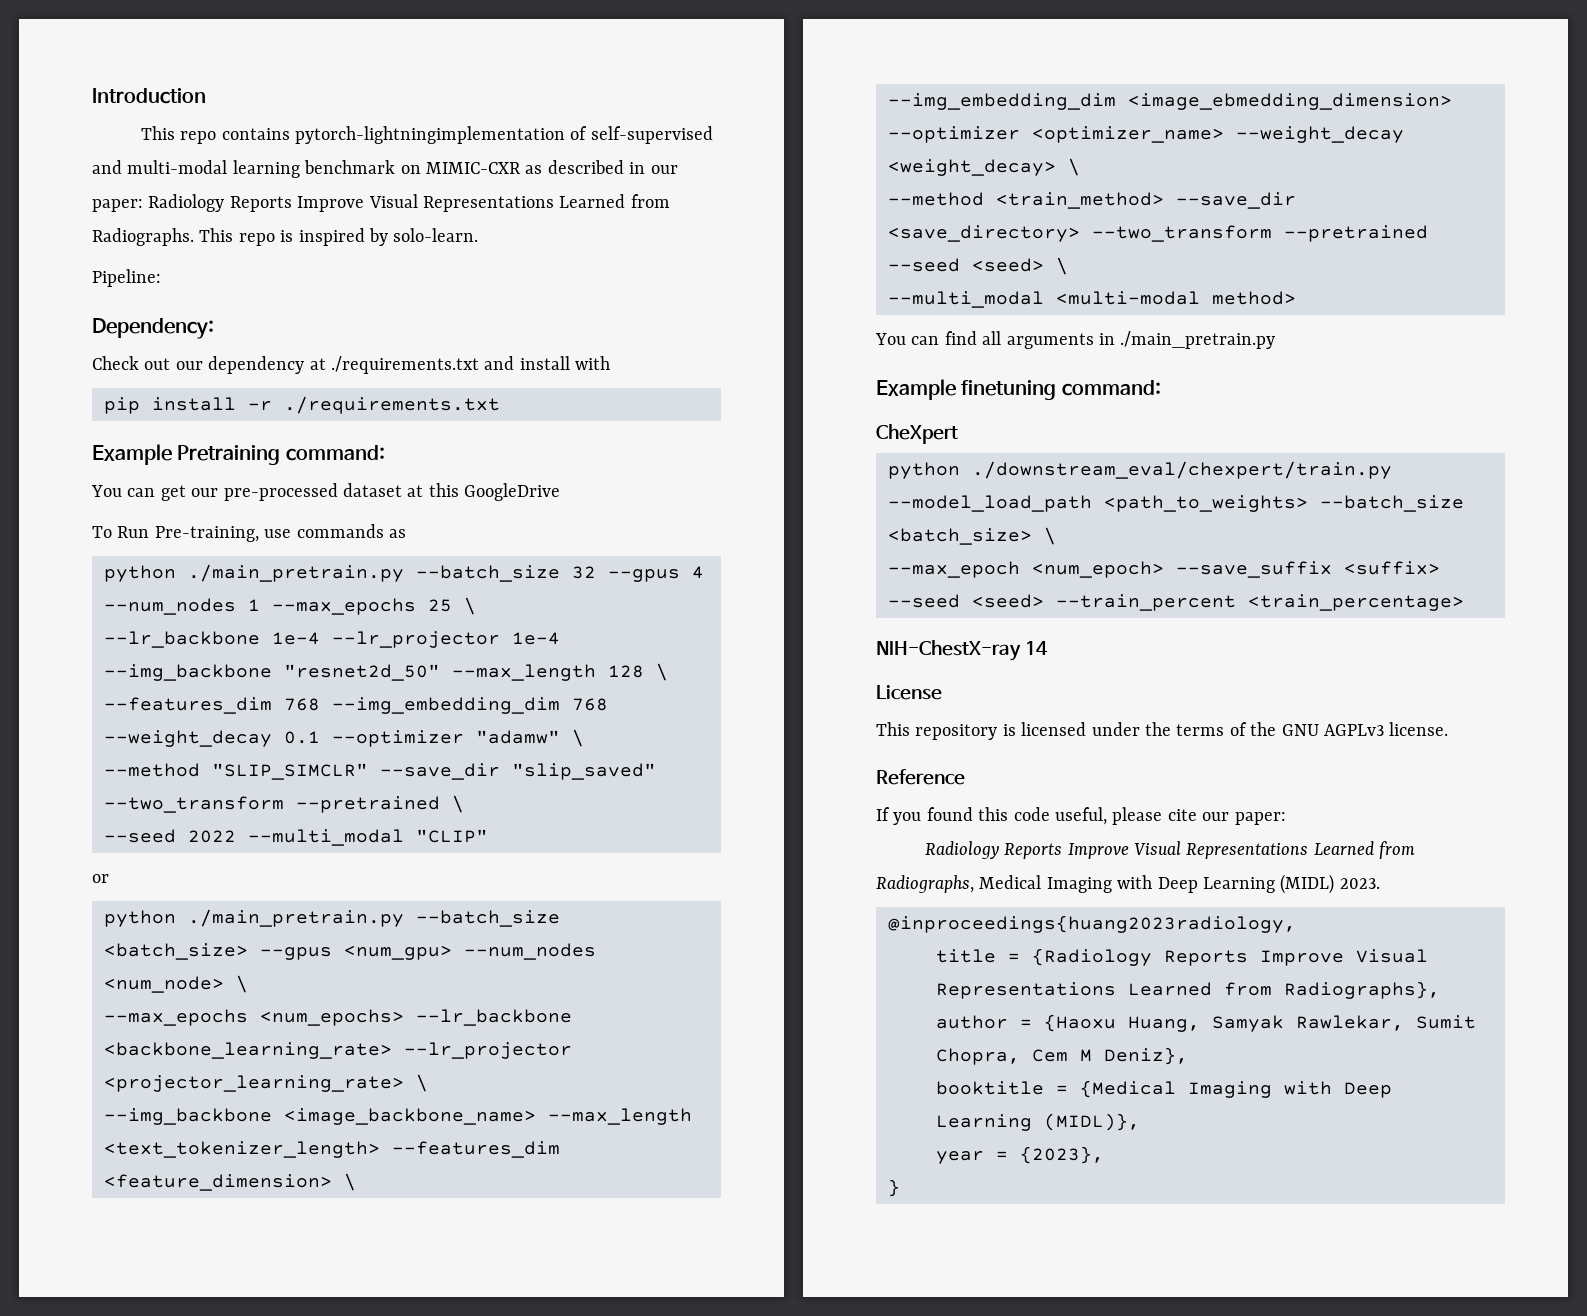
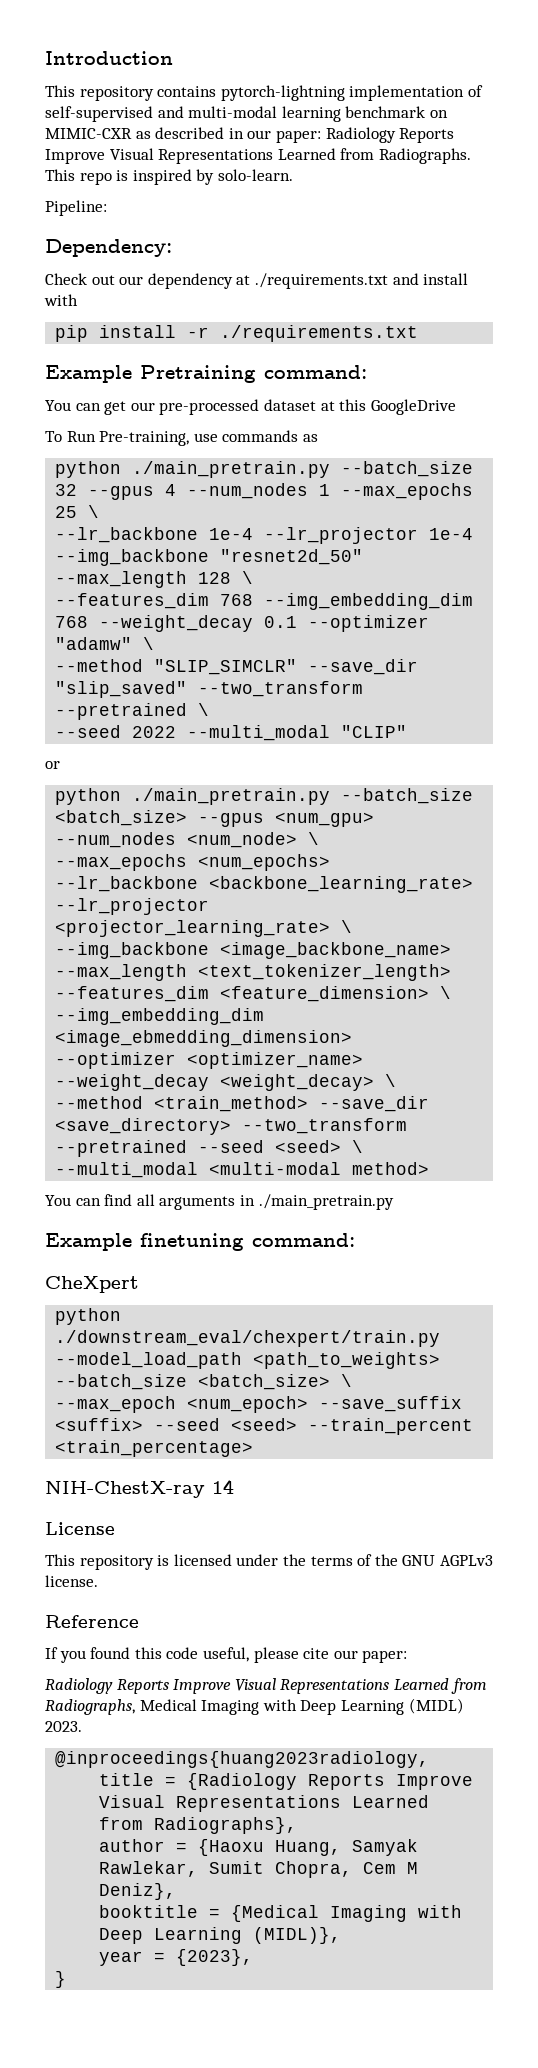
[180,126,566,144] repo contains pytorch-lightningimplementation -> [79,85,465,101] repository contains pytorch-lightning implementation

